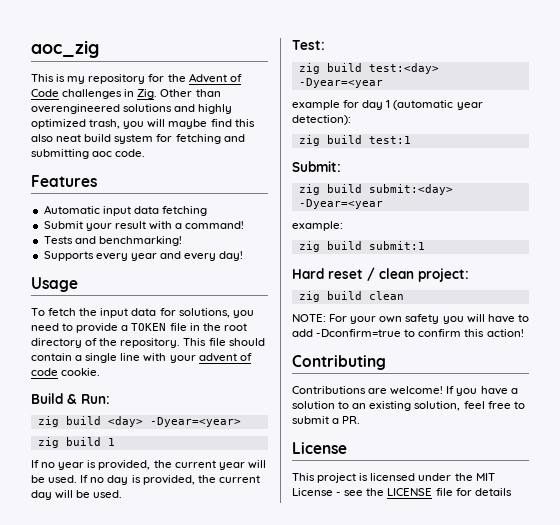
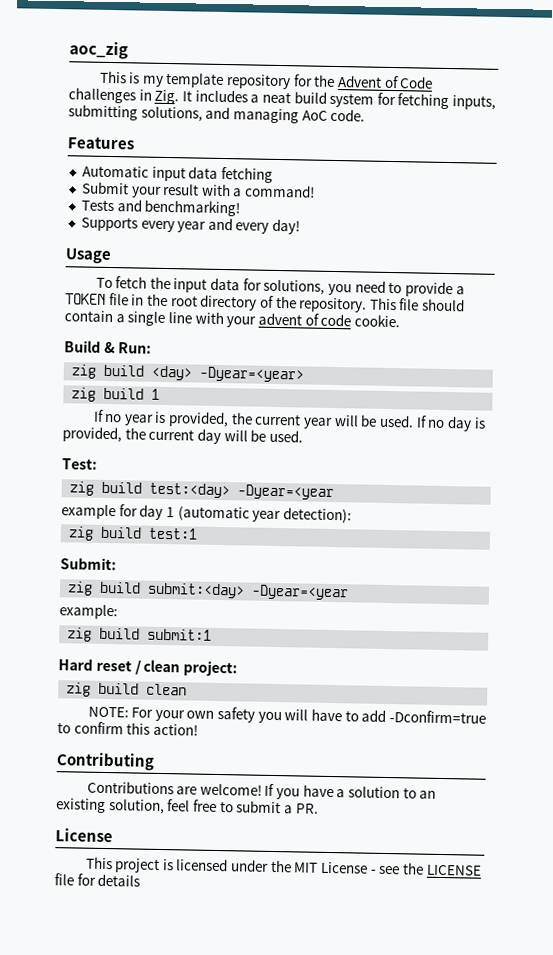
(86, 80) none -> [165,72,225,89] template
[160,89,221,97] [31,104,233,114] [31,119,255,129] [31,134,53,142] Other than overengineered solutions and highly optimized trash, you will maybe find this also -> [181,89,260,103] It includes a
[223,134,245,142] [31,149,113,159] and submitting aoc -> [452,95,497,110] [68,104,328,124] inputs, submitting solutions, and managing AoC

